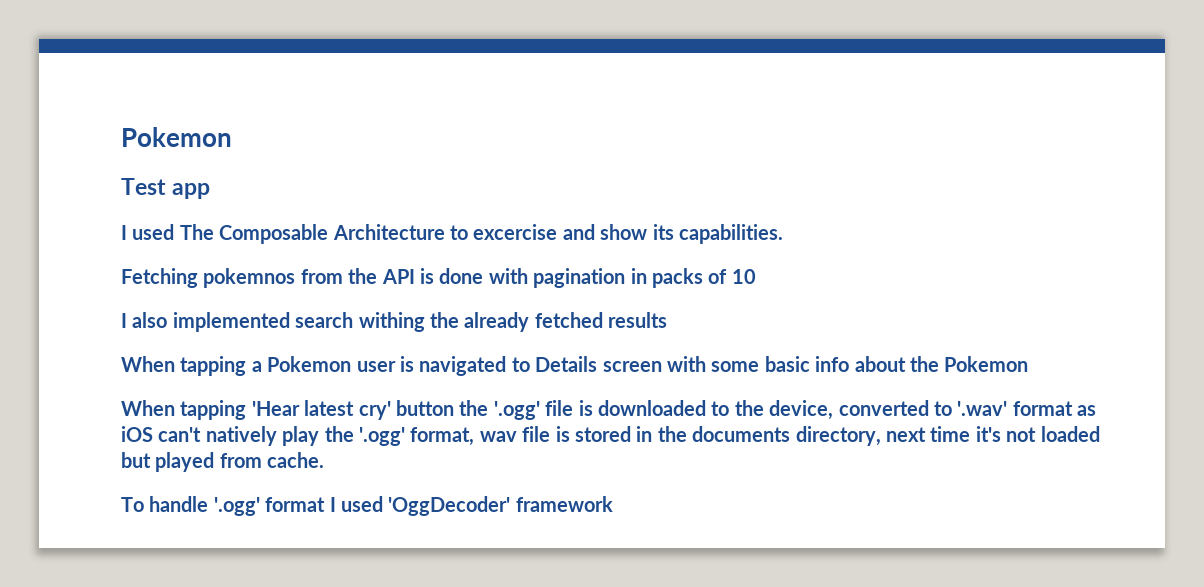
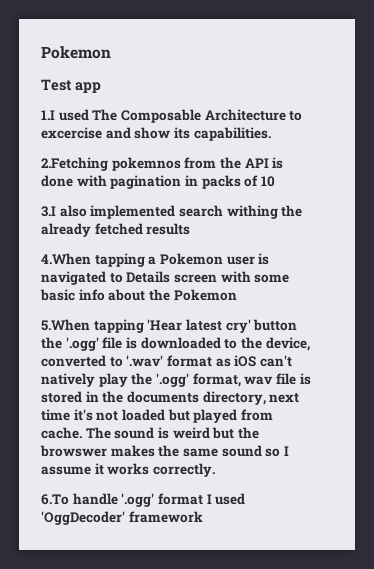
[121,225,127,240] I -> [41,110,55,120] 1.I
[121,268,198,288] Fetching -> [41,157,108,171] 2.Fetching
[121,313,127,328] I -> [41,206,56,217] 3.I
[121,356,175,372] When -> [41,253,91,265] 4.When
[121,400,175,416] When -> [41,319,90,331] 5.When
[121,497,144,512] // To -> [85,427,259,439] [40,445,289,457] [41,463,215,477] [41,494,69,505] The sound is weird but the browswer makes the same sound so I assume it works correctly. // 6.To

